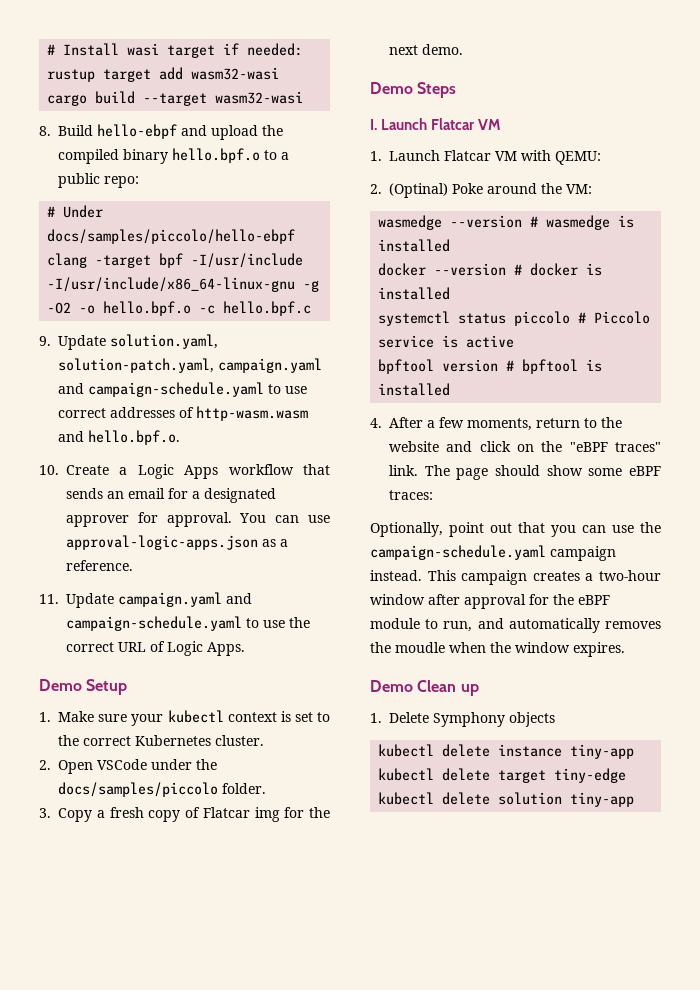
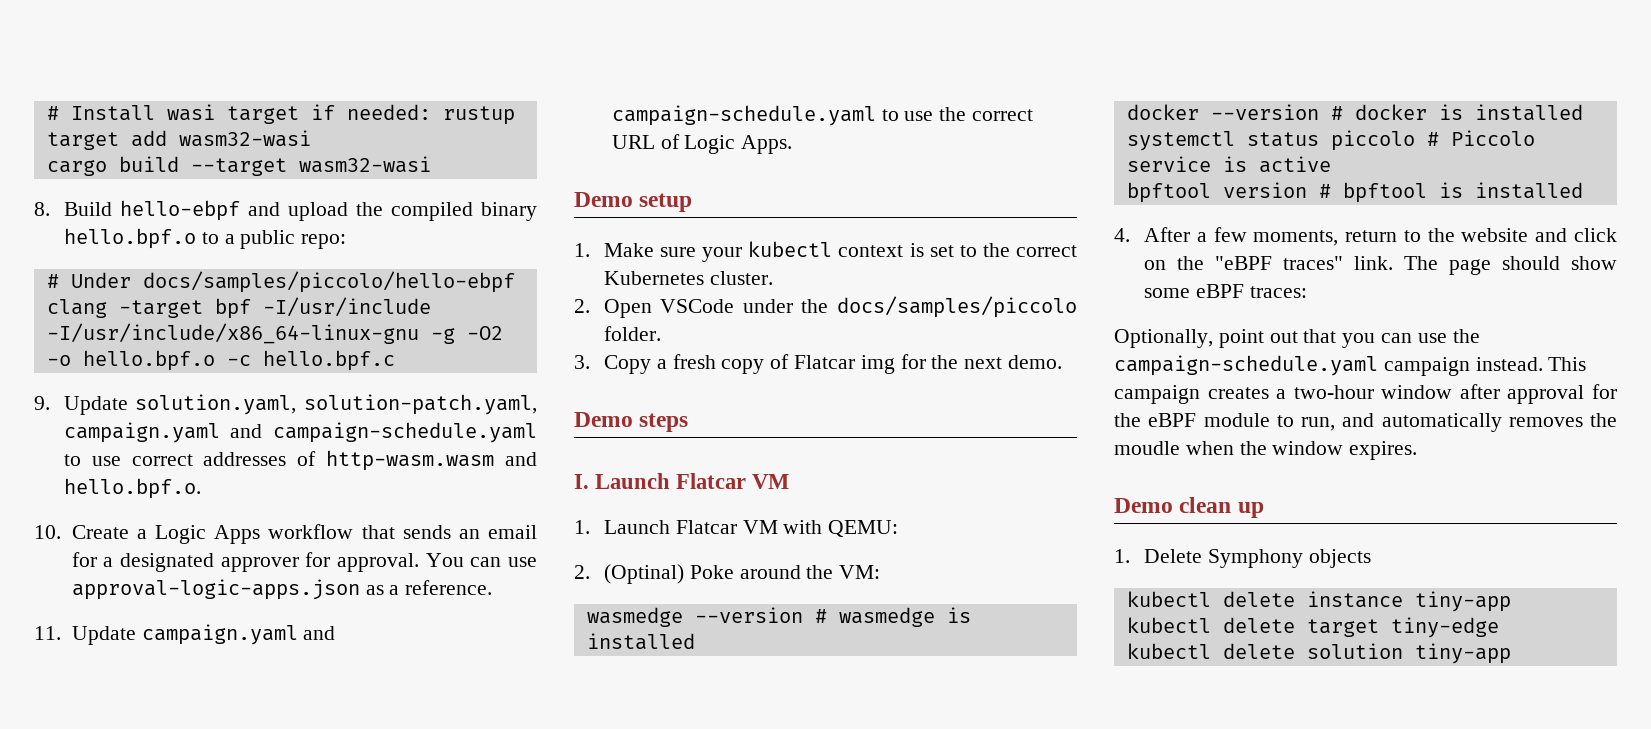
[86,679,128,695] Setup -> [639,193,693,212] setup
[417,82,457,98] Steps -> [639,413,689,432] steps
[417,680,457,692] Clean -> [1179,497,1232,513] clean

